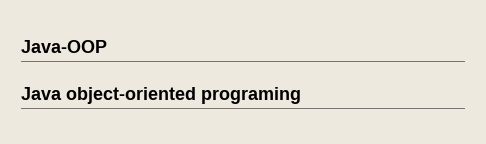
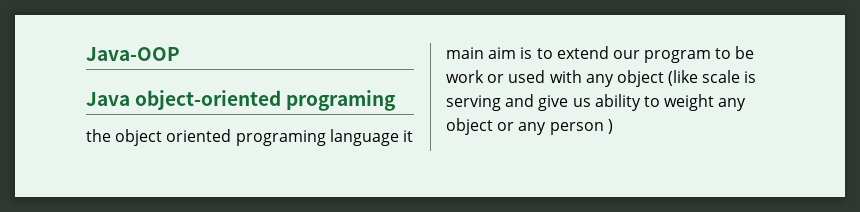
(301, 95) none -> [86,129,413,146] [446,46,755,63] [446,70,757,87] [446,94,747,111] [446,118,613,135] // the object oriented programing language it main aim is to extend our program to be work or used with any object (like scale is serving and give us ability to weight any object or any person )

